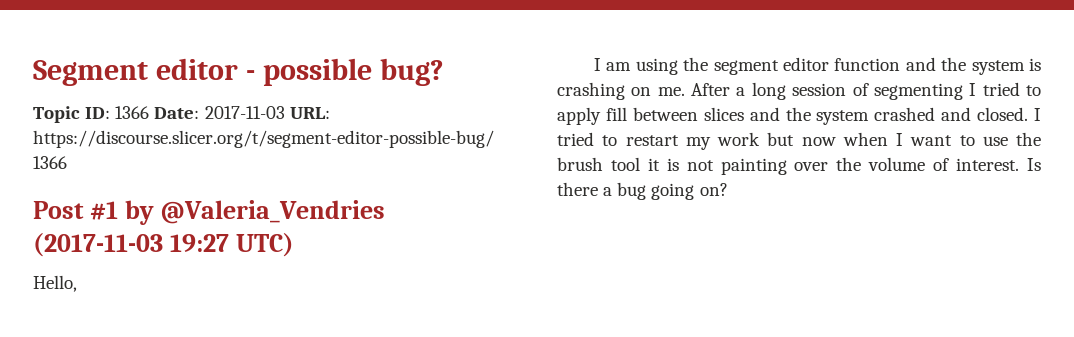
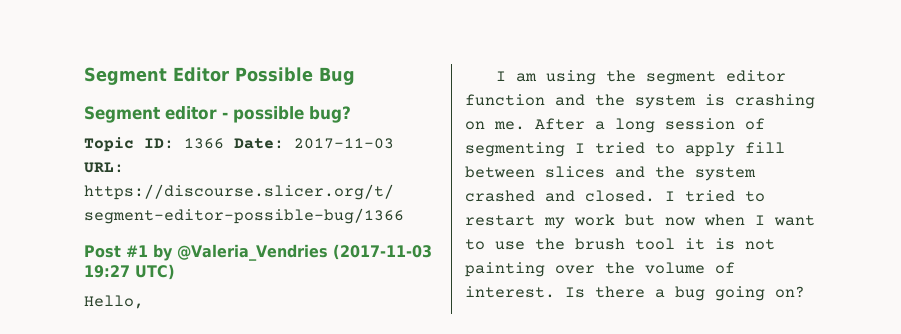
[33,60,148,86] Segment -> [84,67,355,85] [84,106,160,123] Segment Editor Possible Bug // Segment

